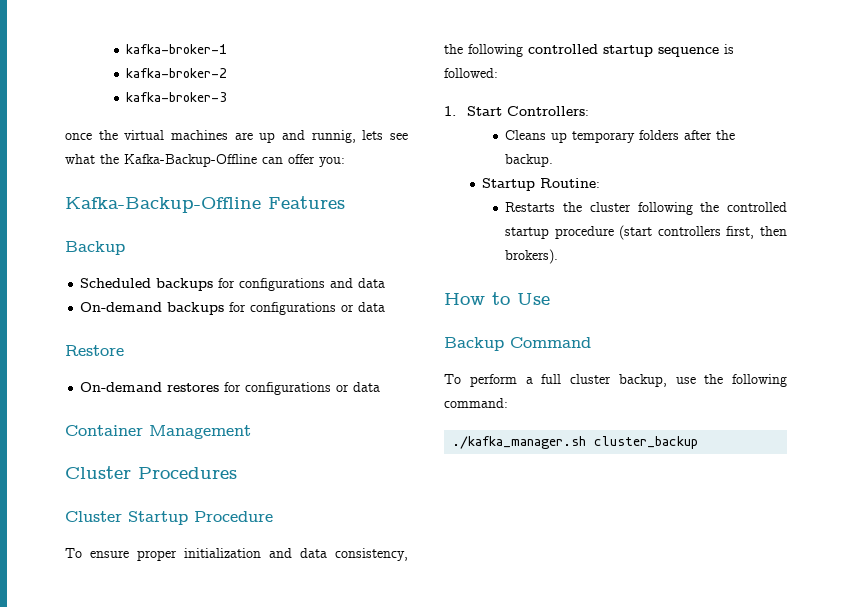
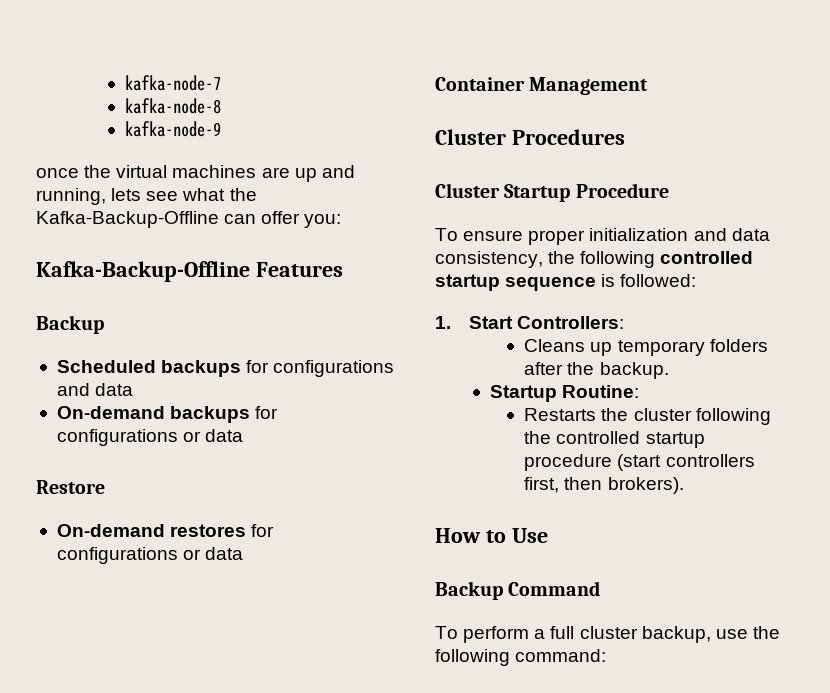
[126,44,228,54] [126,68,228,78] [126,92,228,102] kafka-broker-1 // kafka-broker-2 // kafka-broker-3 -> [125,75,222,91] [125,98,222,114] [125,121,222,137] kafka-node-7 // kafka-node-8 // kafka-node-9
[311,130,356,143] runnig, -> [36,188,106,205] running,
[452,436,699,449] // ./kafka_manager.sh cluster_backup -> (607, 655) none

